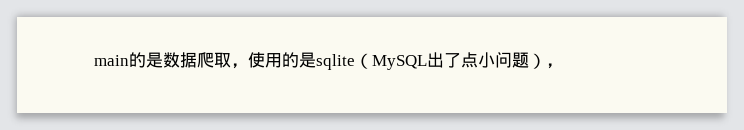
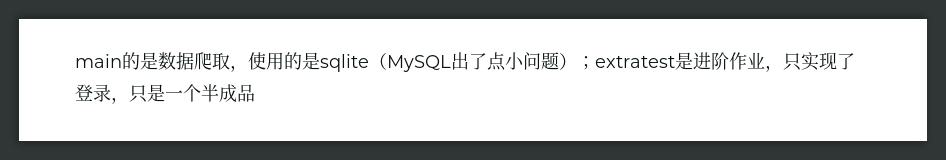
[546,63,563,69] ， -> [577,52,855,72] [75,84,255,104] ；extratest是进阶作业，只实现了登录，只是一个半成品

